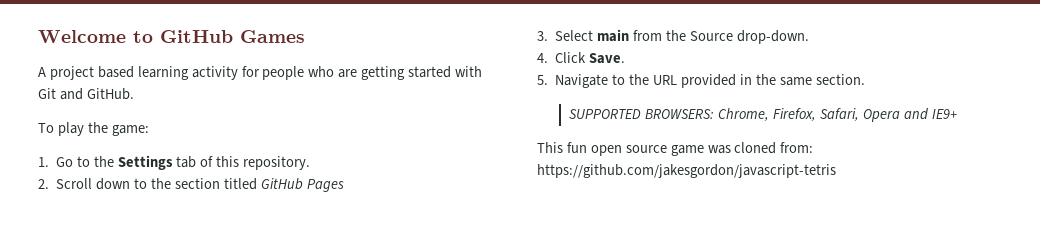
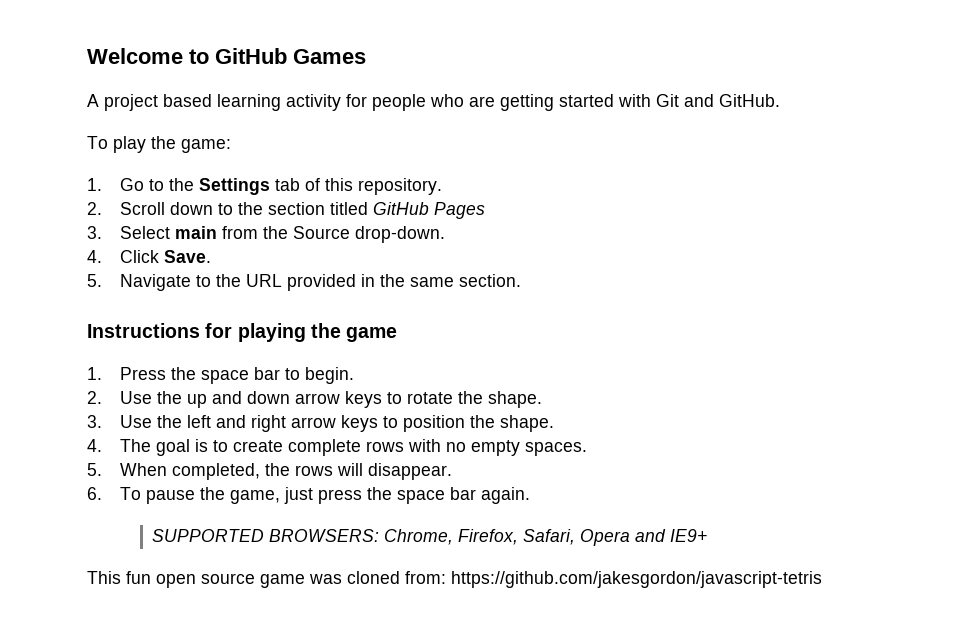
(865, 79) none -> [87,323,398,342] [87,367,354,384] [87,391,542,408] [87,415,554,432] [87,439,587,456] [87,463,452,480] [87,487,530,504] // Instructions for playing the game // 1. Press the space bar to begin. // 2. Use the up and down arrow keys to rotate the shape. // 3. Use the left and right arrow keys to position the shape. // 4. The goal is to create complete rows with no empty spaces. // 5. When completed, the rows will disappear. // 6. To pause the game, just press the space bar again.

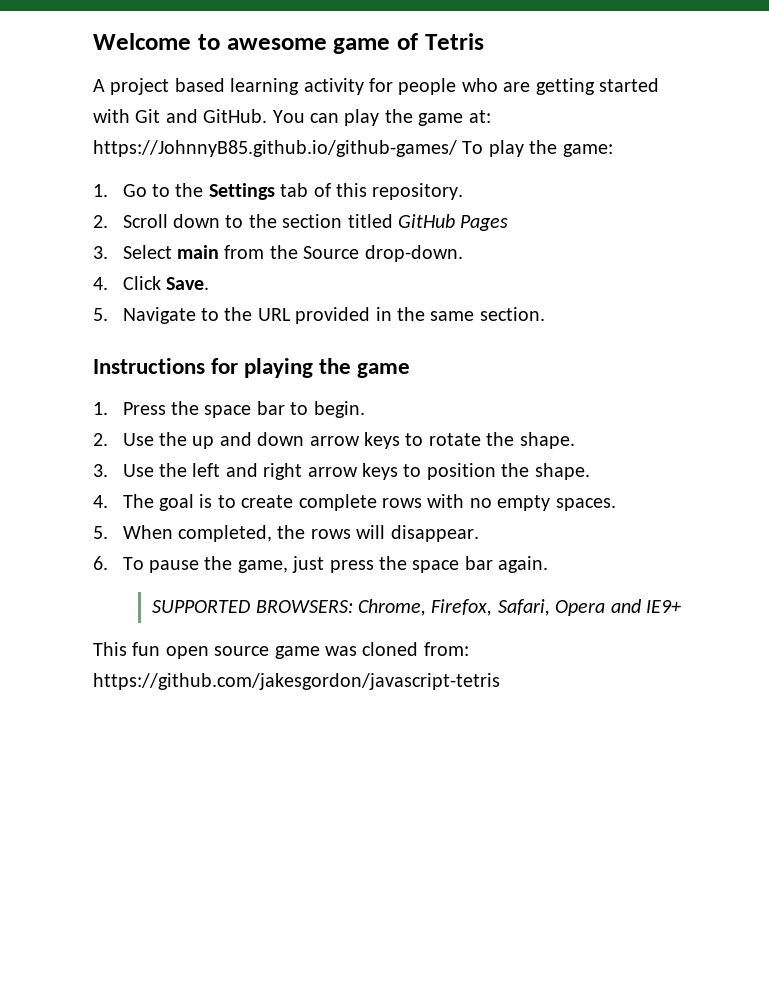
[215,48,366,64] GitHub Games -> [226,33,484,54] awesome game of Tetris
(780, 100) // -> [272,109,491,126] [93,140,457,157] You can play the game at: https://JohnnyB85.github.io/github-games/

